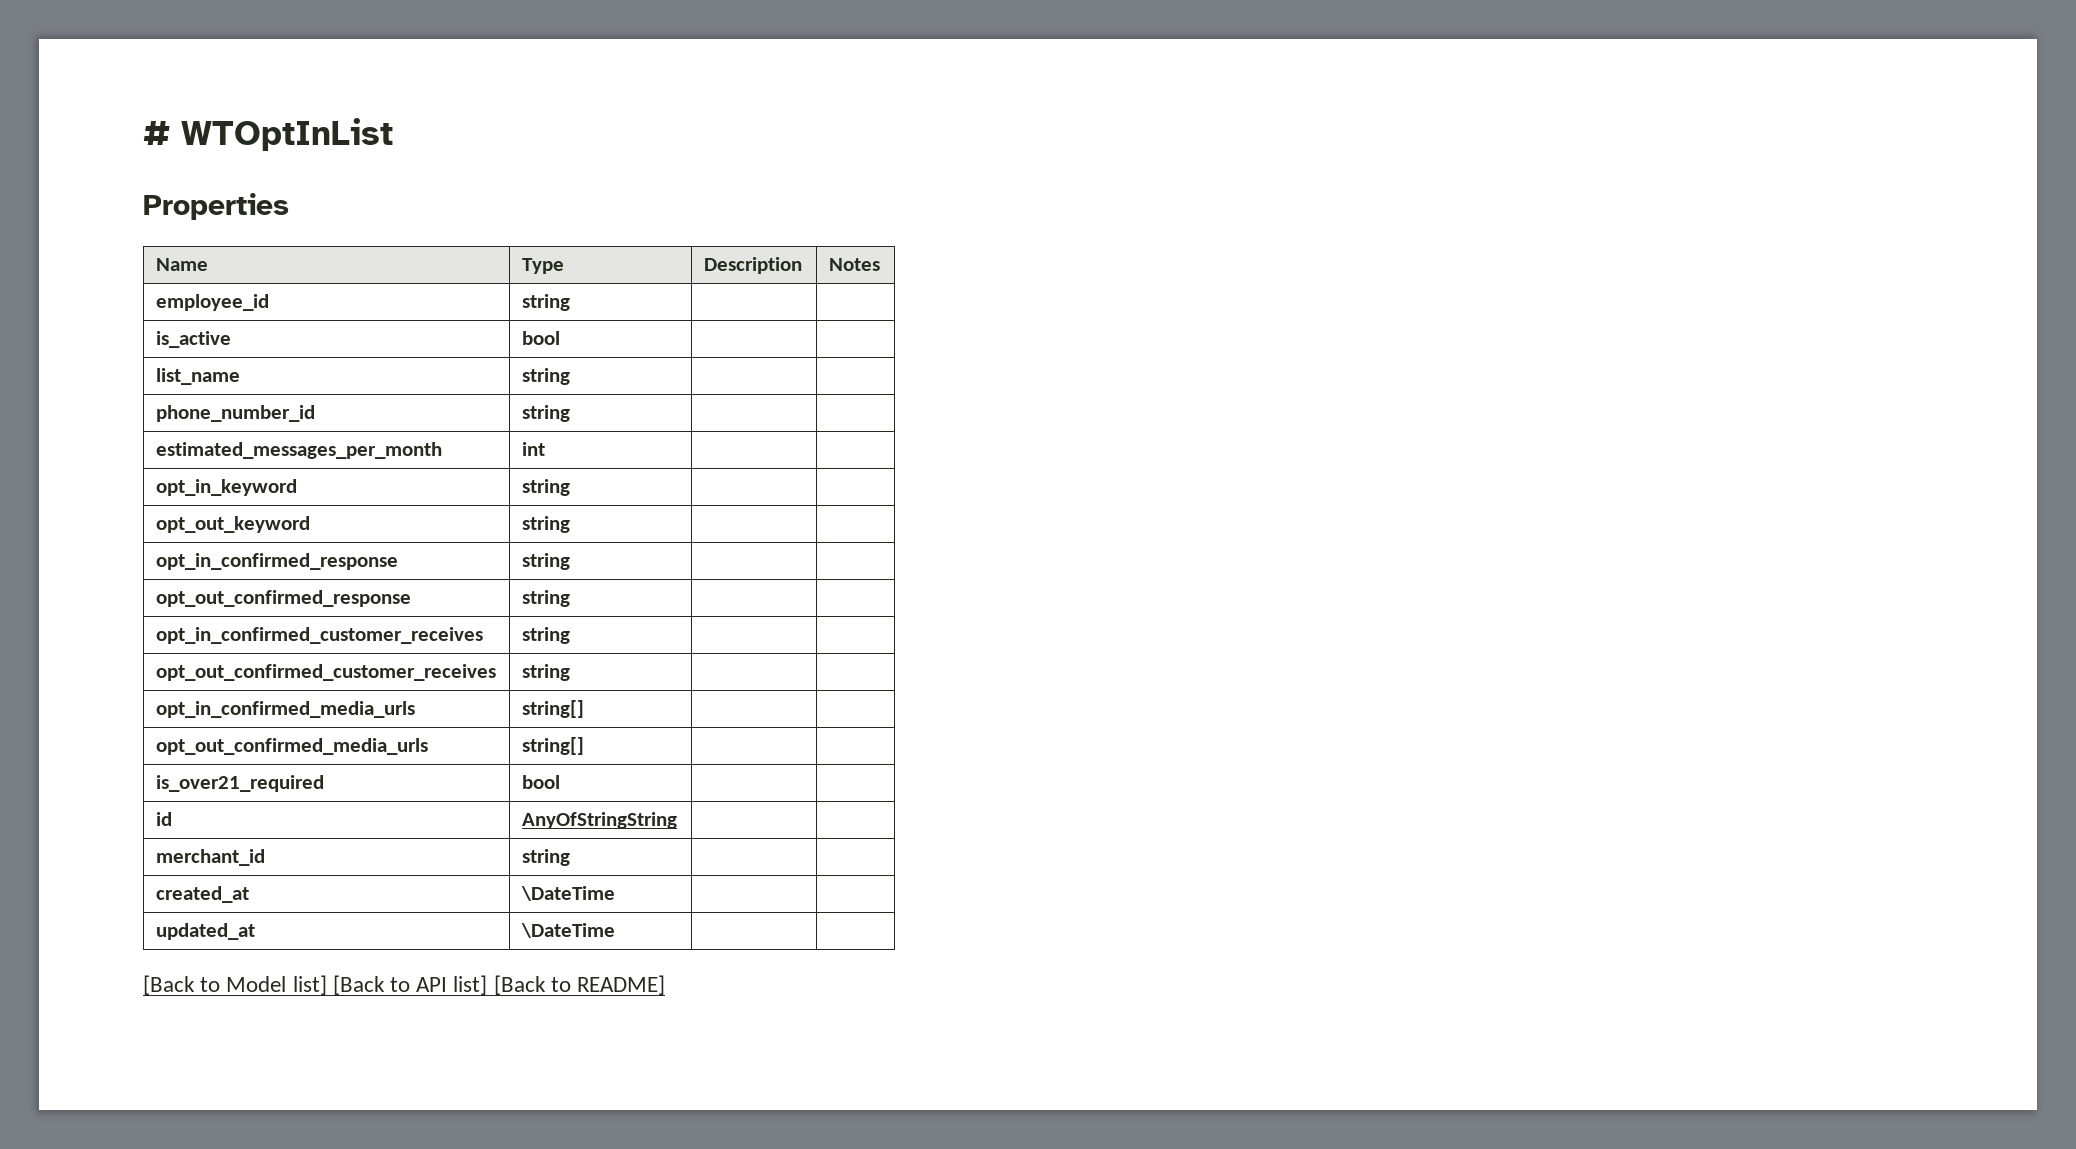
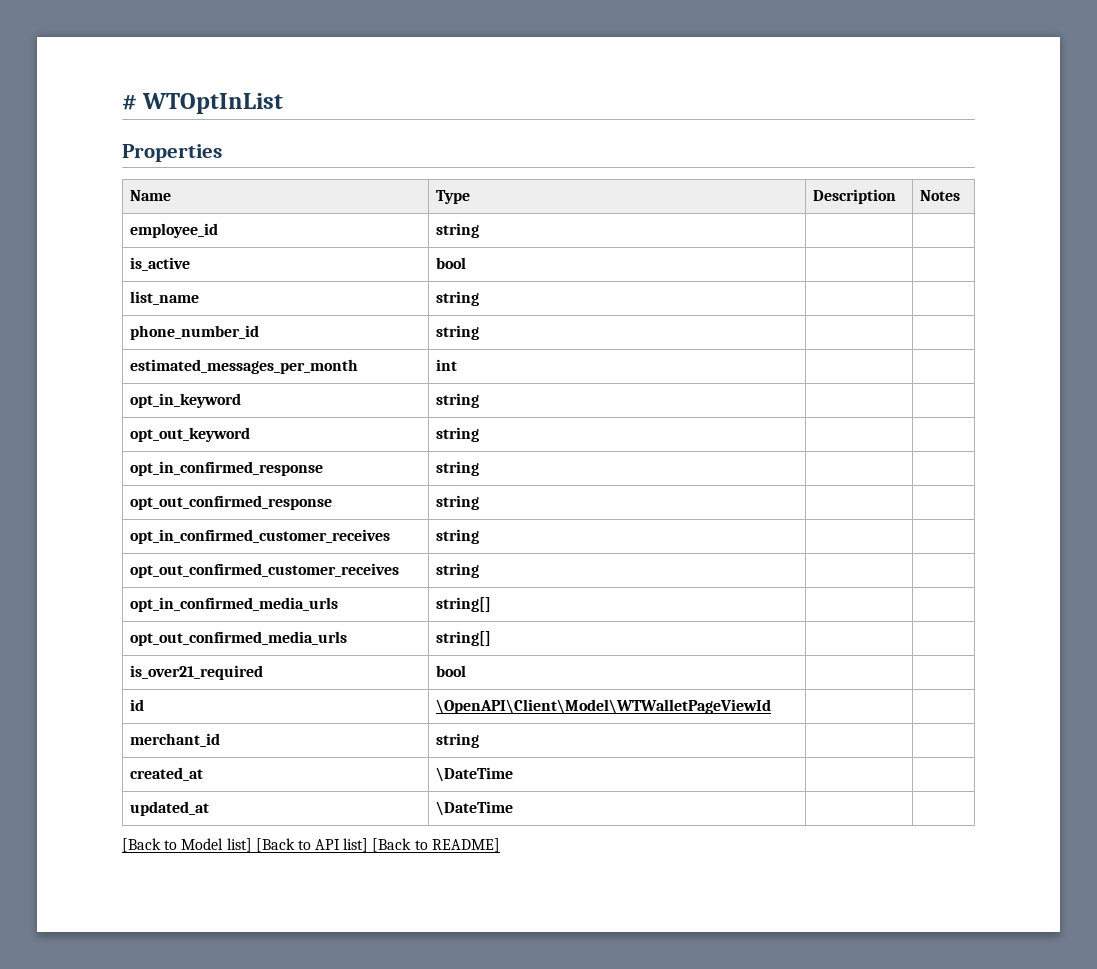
[521,812,677,829] AnyOfStringString -> [436,699,772,714] \OpenAPI\Client\Model\WTWalletPageViewId

